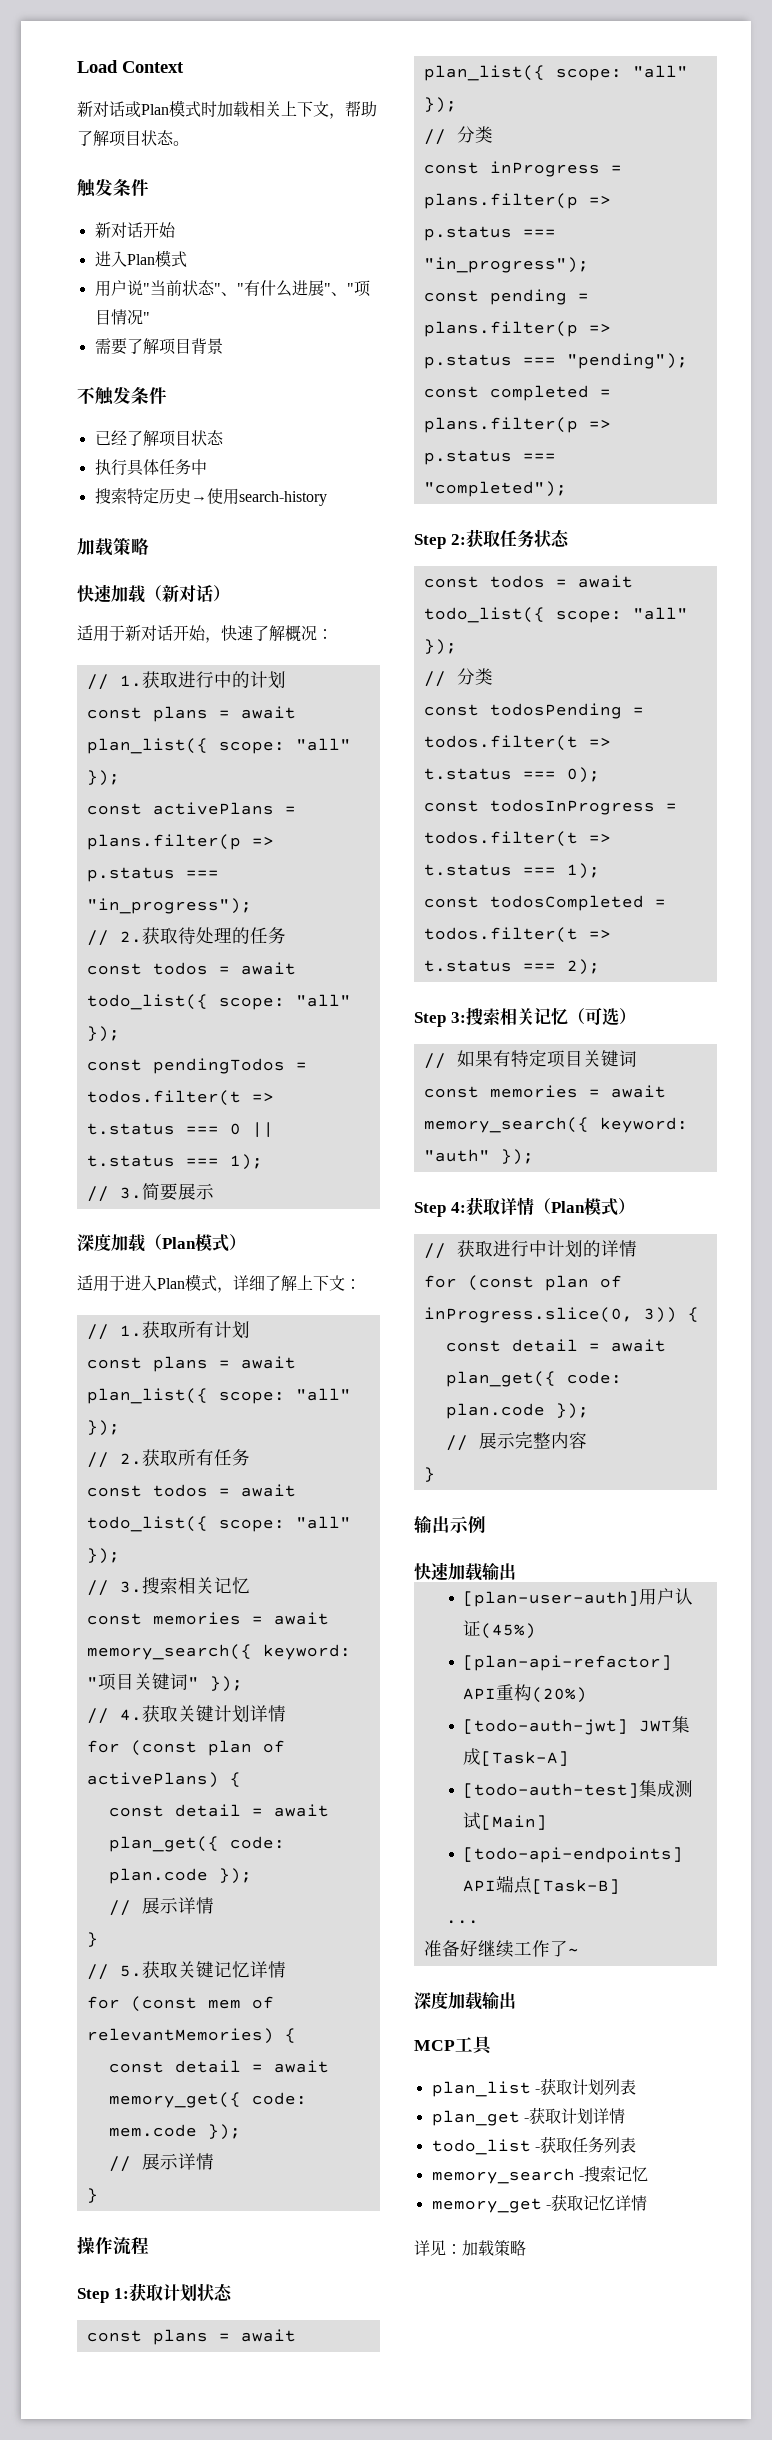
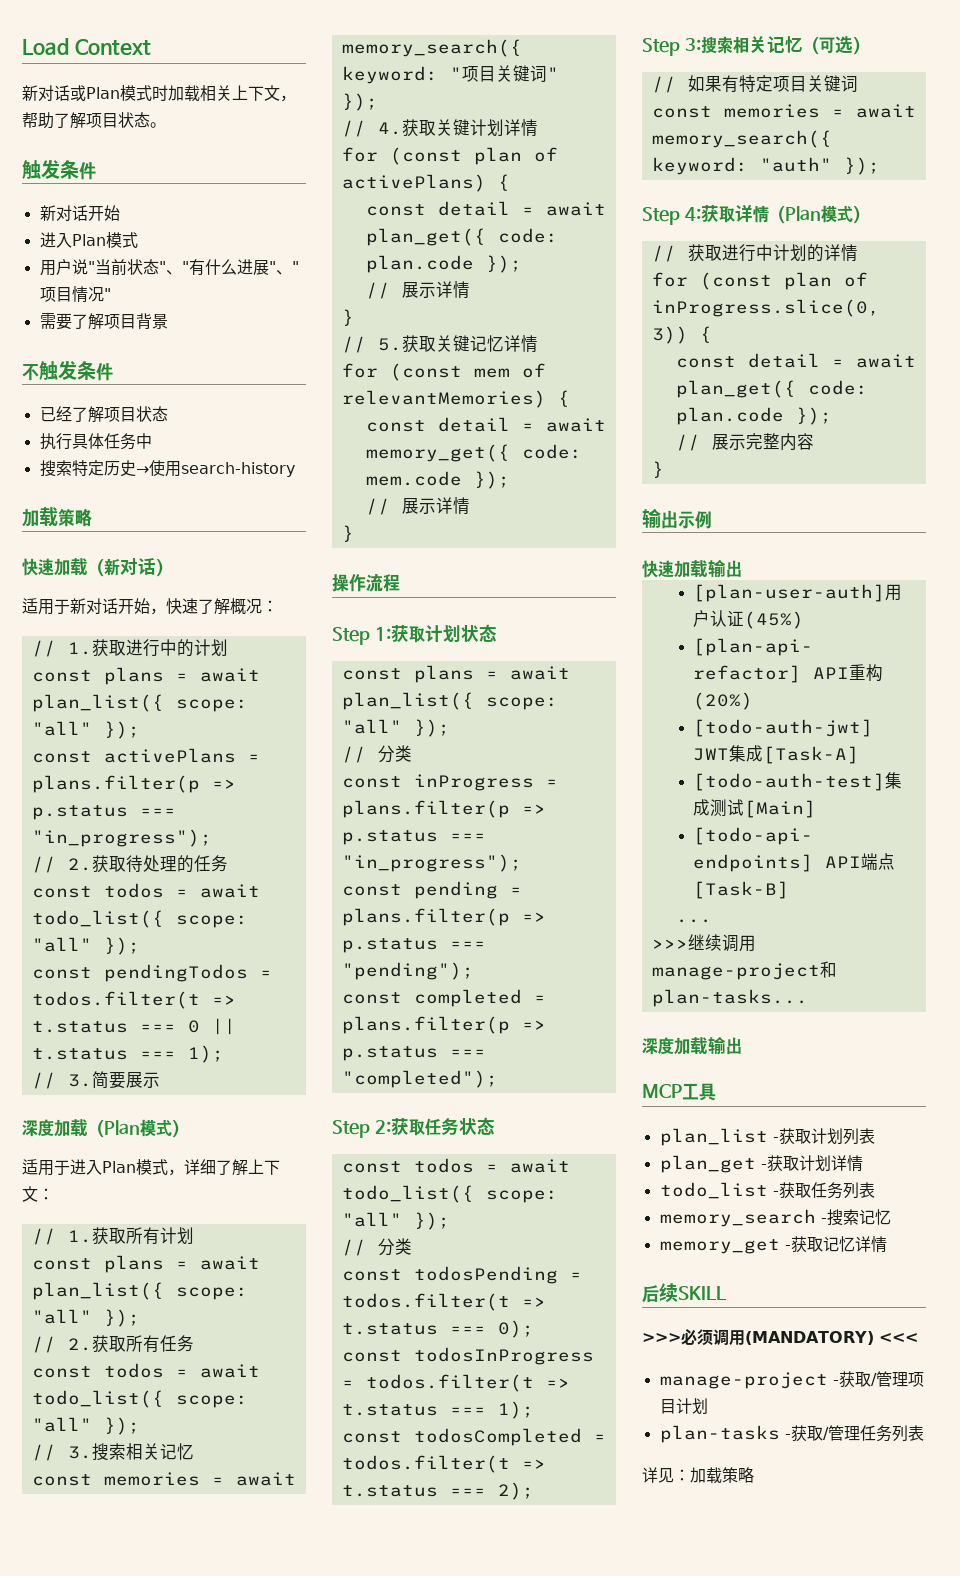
[423,1940,579,1958] 准备好继续工作了~ -> [651,934,756,952] [651,961,837,980] [651,989,808,1007] >>>继续调用manage-project和plan-tasks...
(647, 2203) none -> [642,1283,726,1303] [642,1329,918,1346] [659,1371,924,1389] [659,1398,708,1414] [659,1425,924,1443] // 后续SKILL // >>>必须调用(MANDATORY) <<< // manage-project -获取/管理项目计划 // plan-tasks -获取/管理任务列表

